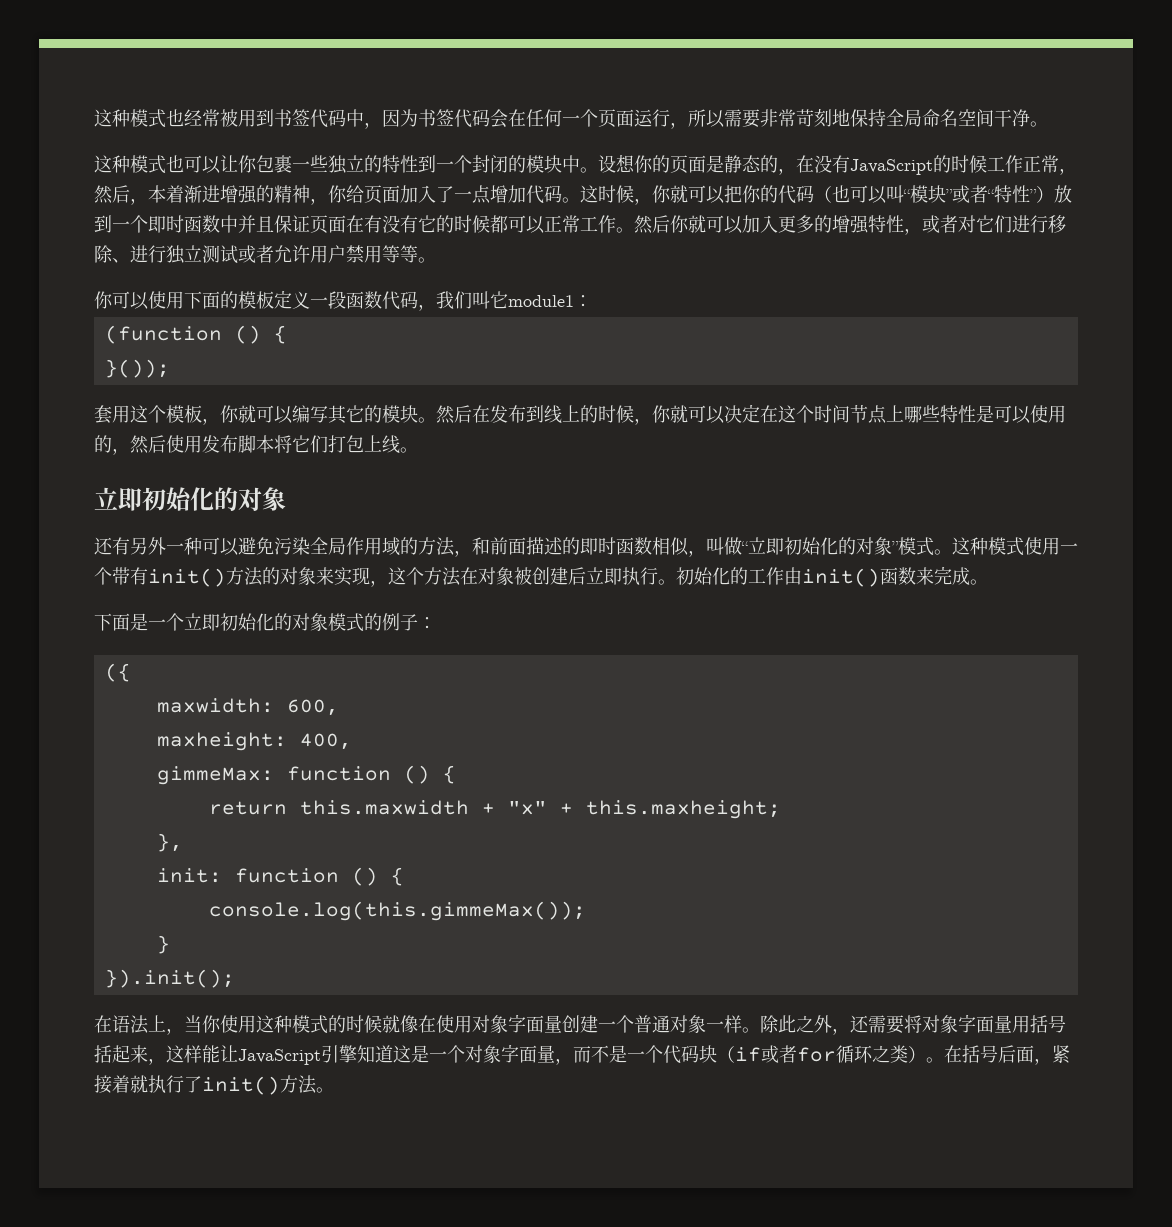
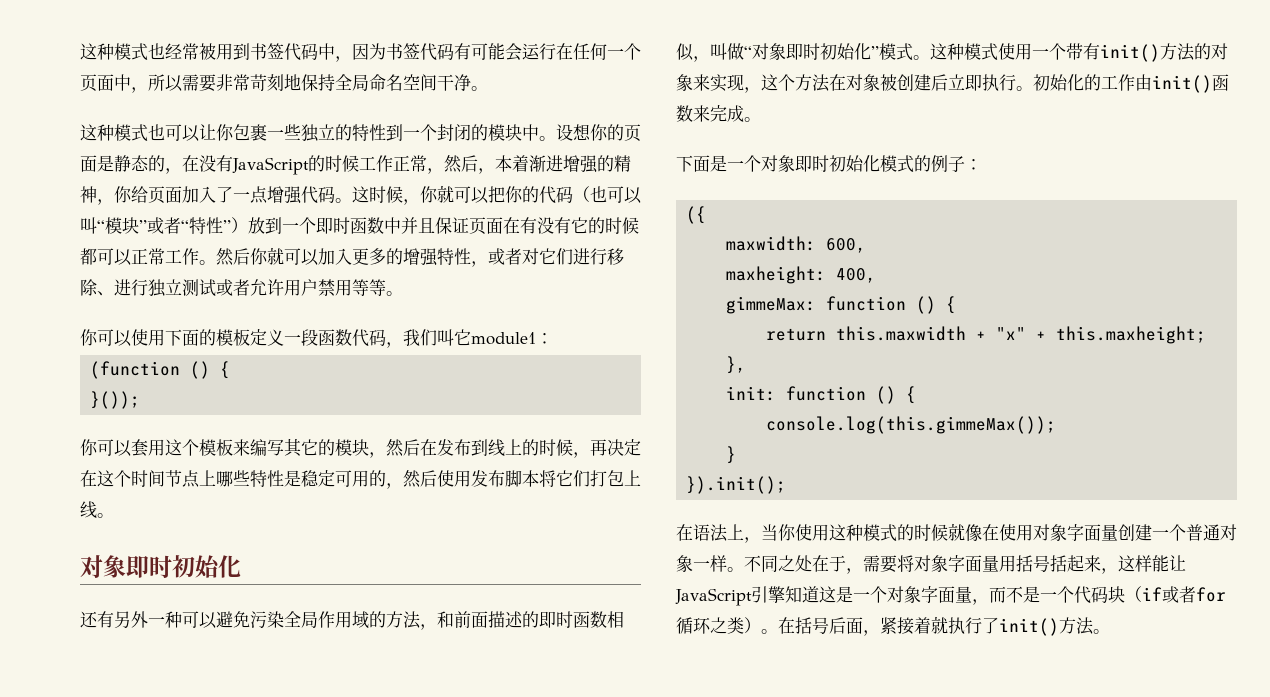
[490,109,508,128] 会 -> [454,43,556,61] 有可能会运行
[634,109,670,127] 运行 -> [114,74,131,91] 中
[508,185,526,203] 加 -> [284,186,302,204] 强
(170, 368) none -> [80,439,132,457] 你可以
[202,405,293,425] ，你就可以 -> [233,439,250,456] 来
[418,417,436,423] 。 -> [369,452,386,458] ，
[652,405,725,424] 你就可以 -> [590,439,607,456] 再
[994,405,1048,424] 可以使 -> [301,470,352,487] 稳定可
[94,487,286,511] 立即初始化的对象 -> [80,555,241,578] 对象即时初始化
[748,537,892,555] 立即初始化的对象 -> [752,43,871,60] 对象即时初始化
[184,613,328,631] 立即初始化的对象 -> [761,155,880,172] 对象即时初始化
[760,1015,869,1035] 除此之外，还 -> [744,555,863,574] 不同之处在于，

